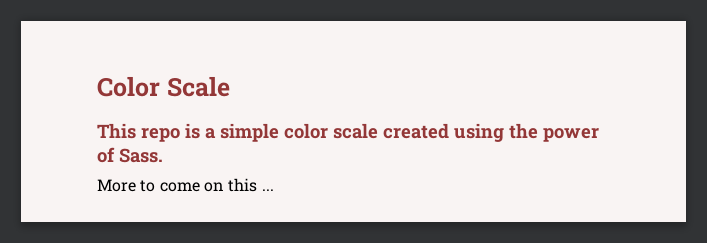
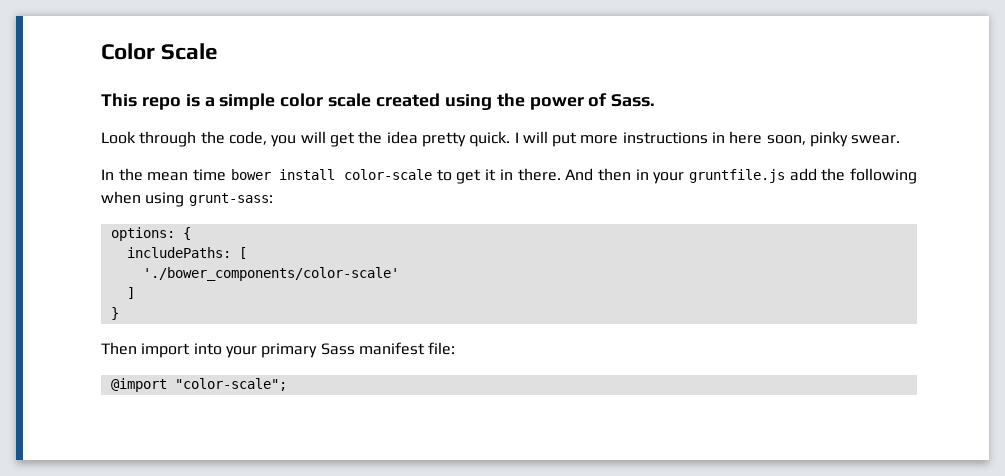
[97,178,274,192] More to come on this ... -> [101,131,901,147] [101,168,918,184] [101,191,273,207] [110,227,191,241] [126,247,247,259] [142,267,399,281] [126,287,135,299] [110,307,119,320] [101,342,456,358] [110,378,287,392] Look through the code, you will get the idea pretty quick. I will put more instructions in here soon, pinky swear. // In the mean time bower install color-scale to get it in there. And then in your gruntfile.js add the following when using grunt-sass: // options: { // includePaths: [ // './bower_components/color-scale' // ] // } // Then import into your primary Sass manifest file: // @import "color-scale";

